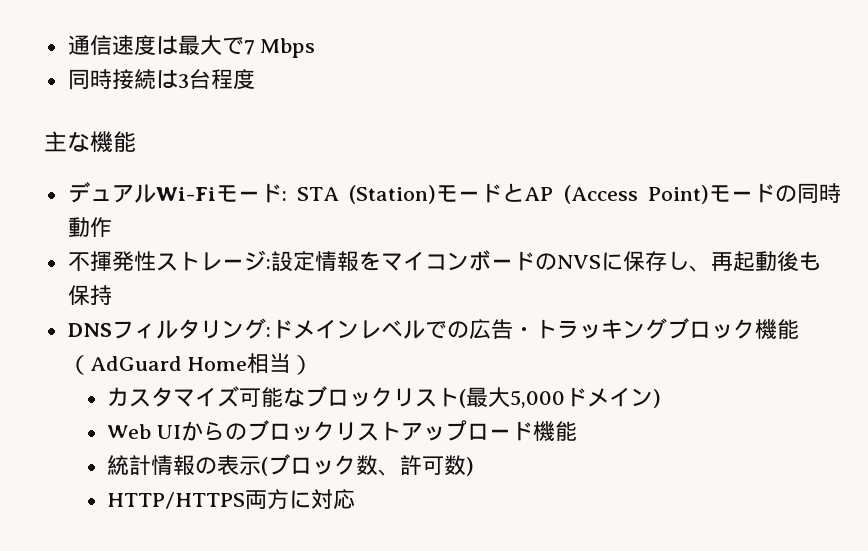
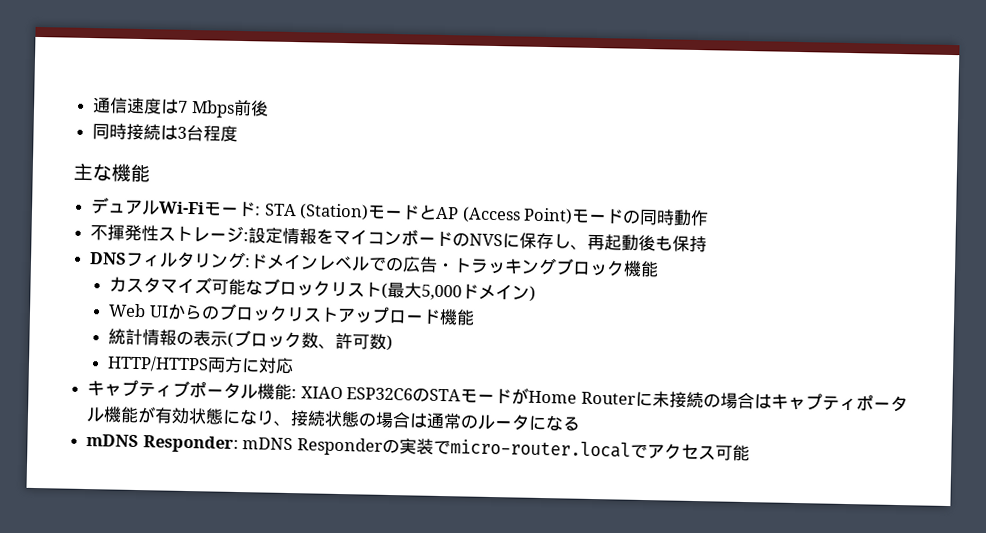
[177,35,244,55] 最大で -> (180, 106) none
(316, 48) none -> [232,99,269,117] 前後
[67,353,314,375] （AdGuard Home相当） -> (660, 269) none
(355, 499) none -> [87,379,908,413] [86,406,582,432] [86,434,750,462] // キャプティブポータル機能: XIAO ESP32C6のSTAモードがHome Routerに未接続の場合はキャプティポータル機能が有効状態になり、接続状態の場合は通常のルータになる // mDNS Responder: mDNS Responderの実装でmicro-router.localでアクセス可能

